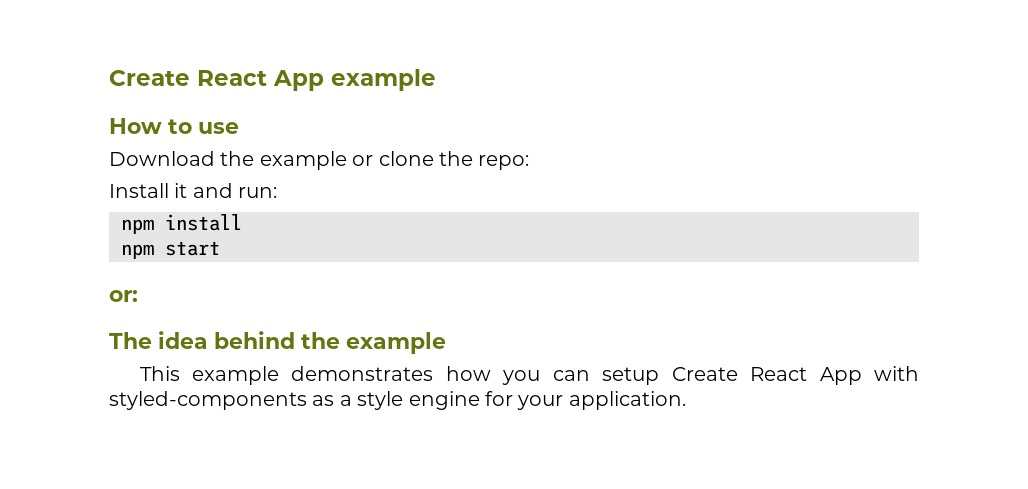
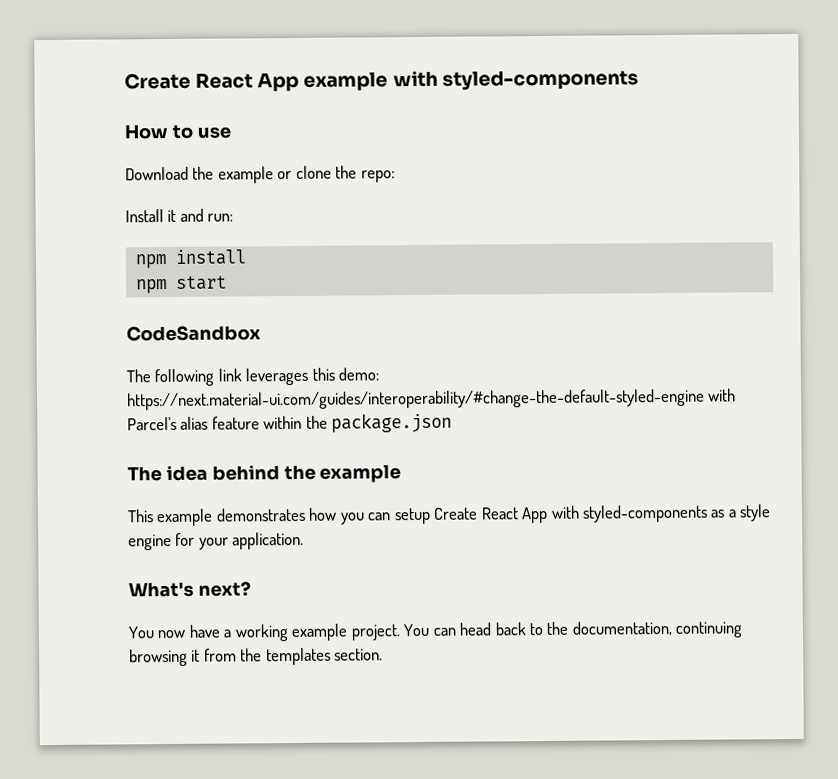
(436, 80) none -> [392,70,639,91] with styled-components
[109,290,138,302] or: -> [126,325,261,342] [126,367,380,387] [127,388,737,411] [127,412,453,433] CodeSandbox // The following link leverages this demo: https://next.material-ui.com/guides/interoperability/#change-the-default-styled-engine with Parcel's alias feature within the package.json
(686, 400) none -> [128,581,251,598] [128,620,744,642] [129,647,384,667] // What's next? // You now have a working example project. You can head back to the documentation, continuing browsing it from the templates section.

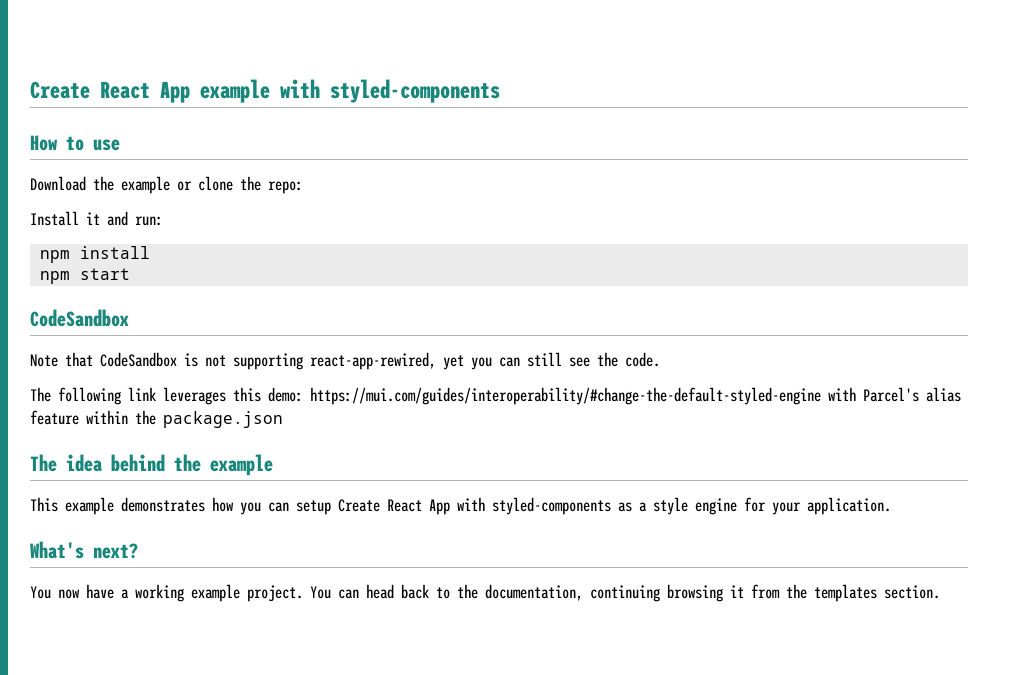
(261, 333) none -> [30,352,660,370] // Note that CodeSandbox is not supporting react-app-rewired, yet you can still see the code.
[127,388,705,411] https://next.material-ui.com/guides/interoperability/#change-the-default-styled-engine -> [310,387,821,405] https://mui.com/guides/interoperability/#change-the-default-styled-engine

